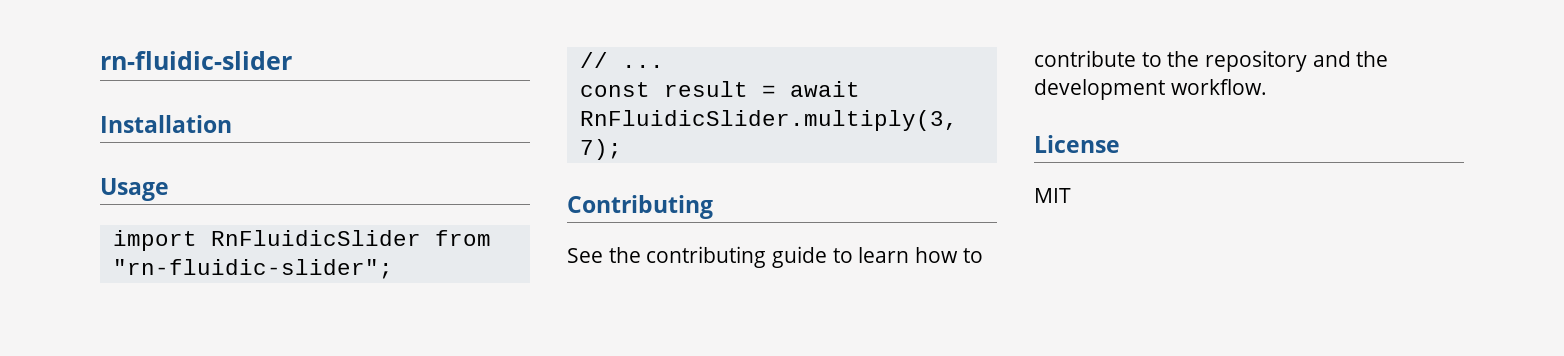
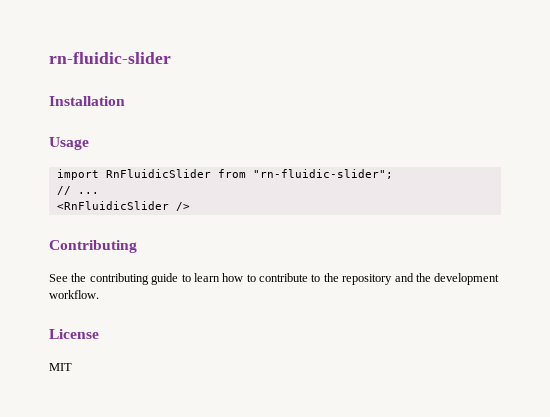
[579,81,860,97] [579,110,958,131] [579,139,622,160] const result = await RnFluidicSlider.multiply(3, 7); -> [56,201,190,211] <RnFluidicSlider />

